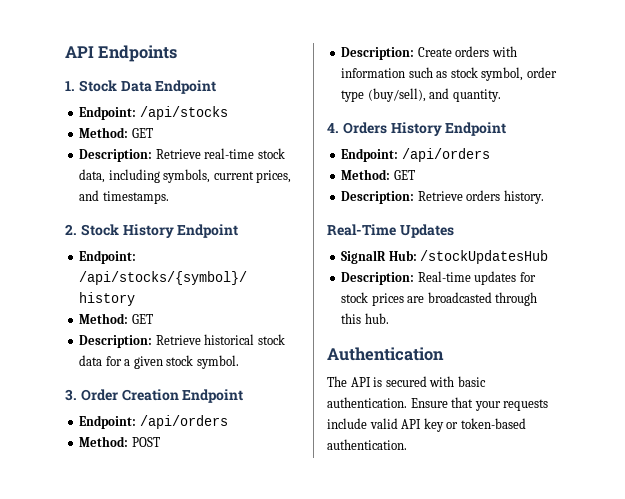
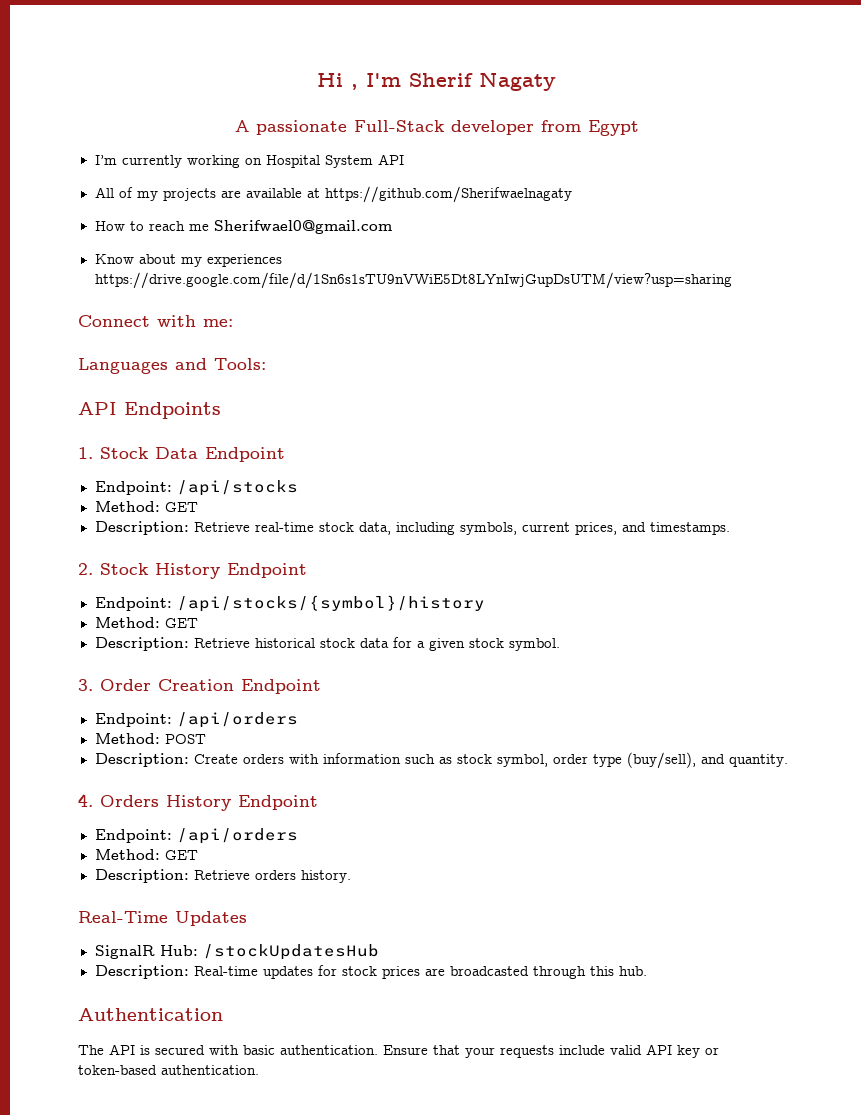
(65, 52) none -> [317,72,556,91] [234,120,639,136] [94,154,404,168] [94,186,572,203] [94,220,392,234] [94,254,282,267] [94,272,732,289] [78,315,233,327] [78,358,266,374] Hi , I'm Sherif Nagaty // A passionate Full-Stack developer from Egypt // I’m currently working on Hospital System API // All of my projects are available at https://github.com/Sherifwaelnagaty // How to reach me Sherifwael0@gmail.com // Know about my experiences https://drive.google.com/file/d/1Sn6s1sTU9nVWiE5Dt8LYnIwjGupDsUTM/view?usp=sharing // Connect with me: // Languages and Tools: //

